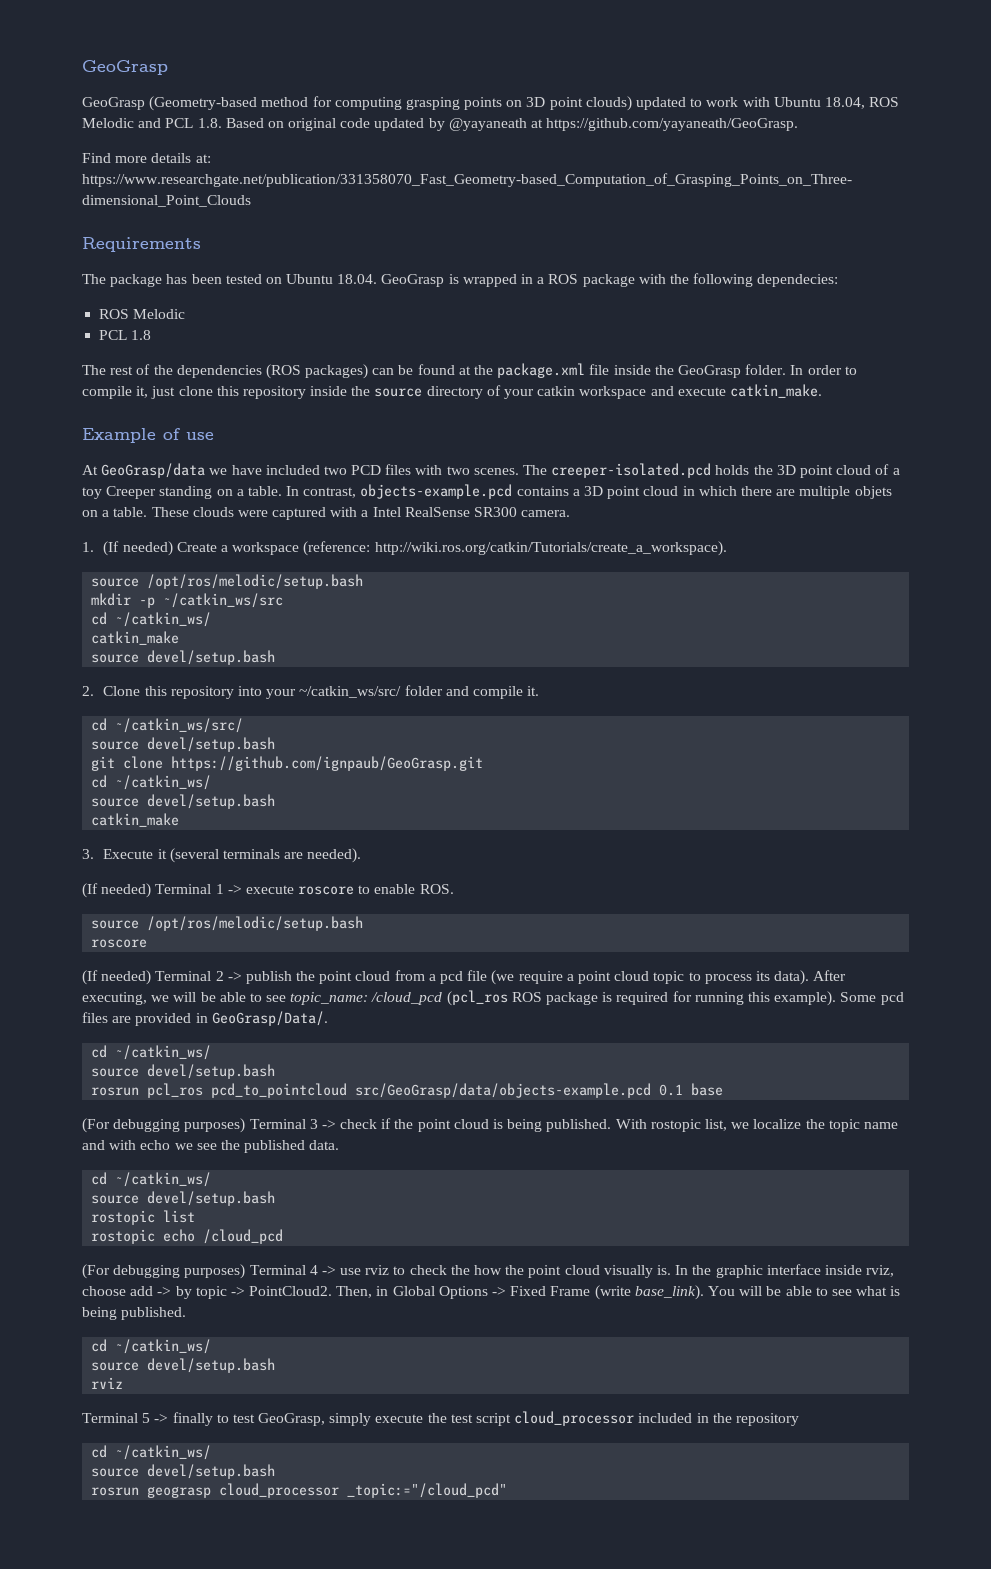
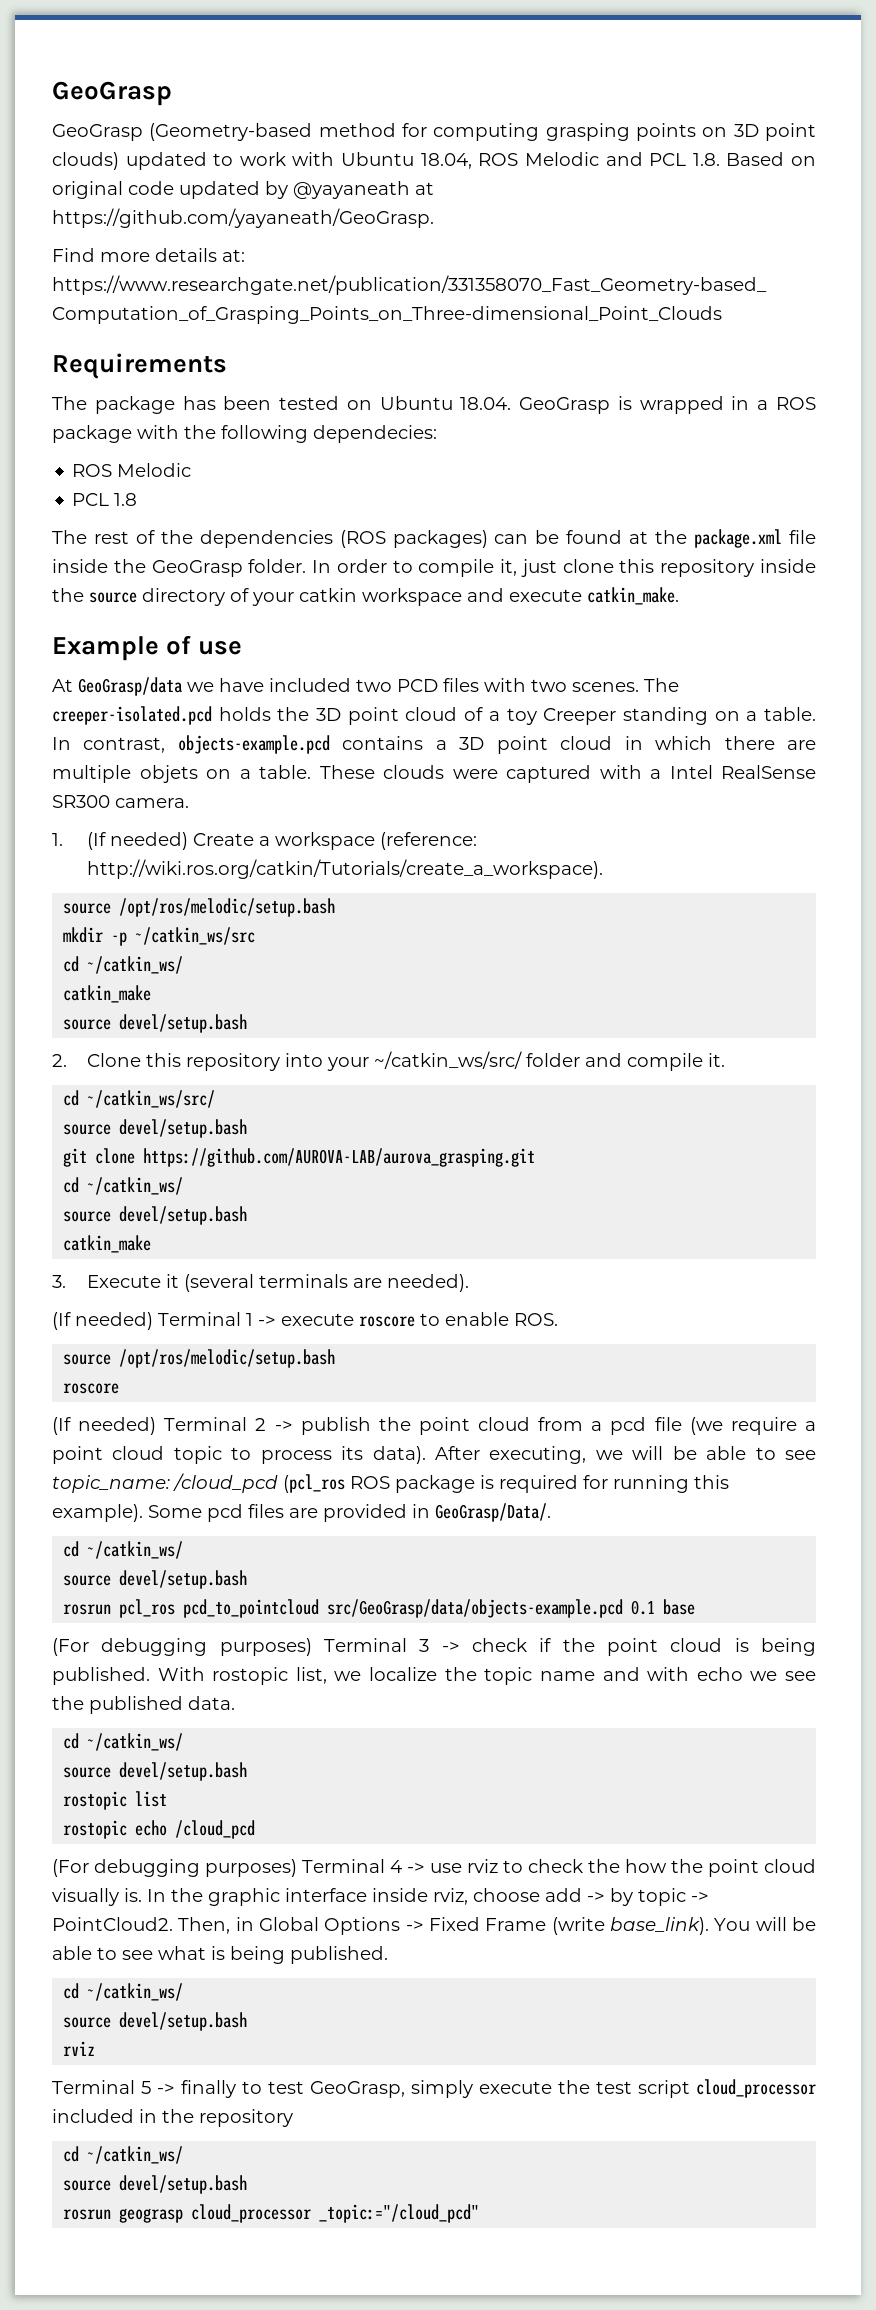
[171,756,484,771] https://github.com/ignpaub/GeoGrasp.git -> [143,1148,536,1167] https://github.com/AUROVA-LAB/aurova_grasping.git

